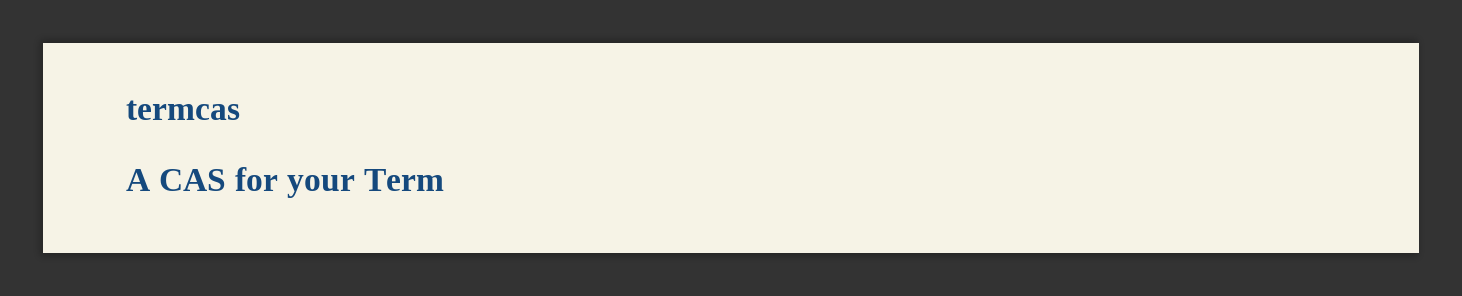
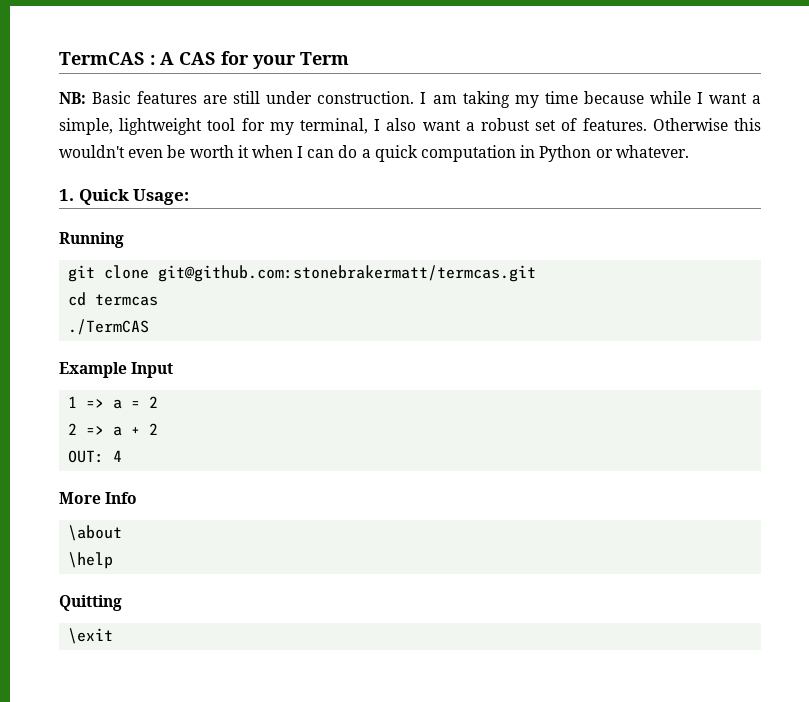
[126,100,240,120] termcas // -> [59,52,155,65] TermCAS :
(445, 180) none -> [59,91,761,108] [59,118,761,135] [59,145,689,162] [59,189,190,205] [59,232,124,248] [68,265,537,282] [68,292,159,306] [68,319,150,335] [59,362,174,378] [68,396,159,409] [68,423,159,436] [68,450,123,463] [59,492,138,504] [68,525,123,541] [68,552,114,569] [59,595,122,611] [68,628,114,644] // NB: Basic features are still under construction. I am taking my time because while I want a simple, lightweight tool for my terminal, I also want a robust set of features. Otherwise this wouldn't even be worth it when I can do a quick computation in Python or whatever. // 1. Quick Usage: // Running // git clone git@github.com:stonebrakermatt/termcas.git // cd termcas // ./TermCAS // Example Input // 1 => a = 2 // 2 => a + 2 // OUT: 4 // More Info // \about // \help // Quitting // \exit

